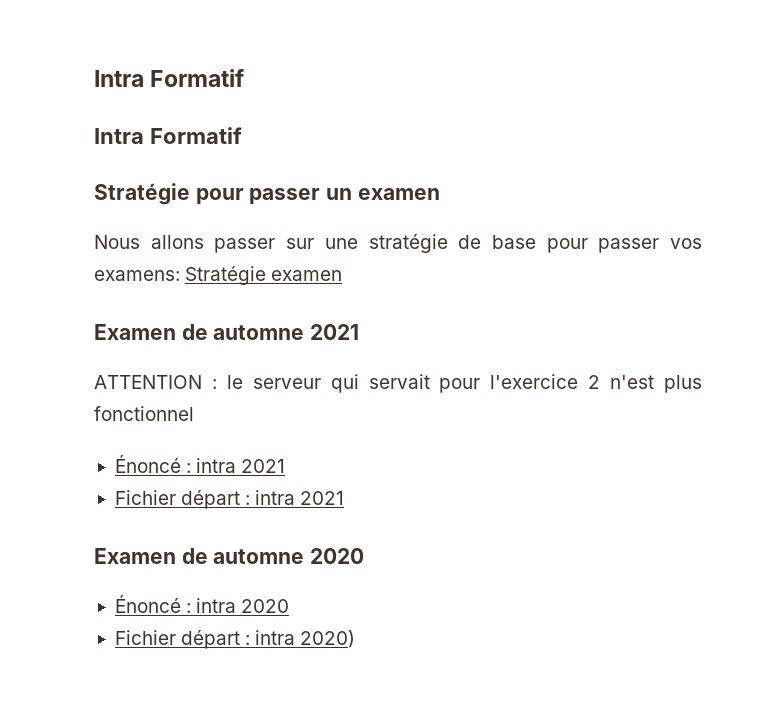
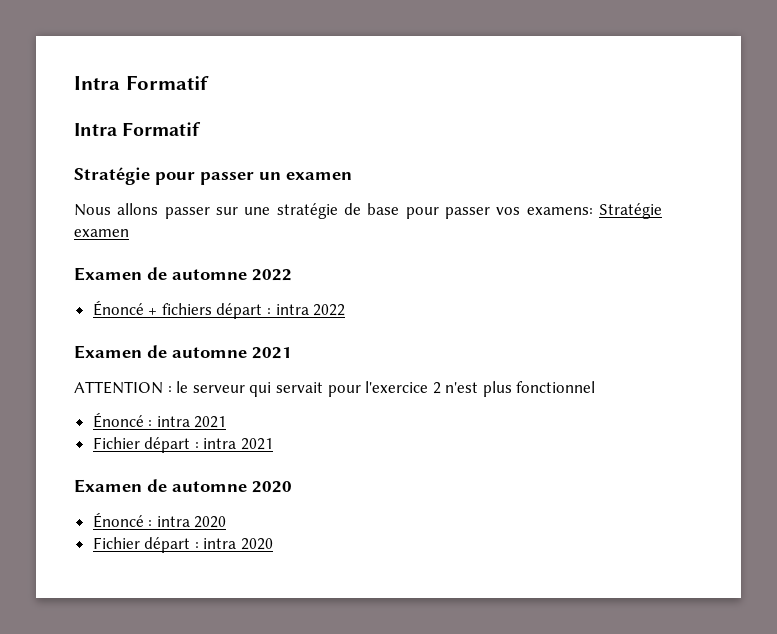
(343, 275) none -> [74,267,292,281] [92,300,346,319] // Examen de automne 2022 // Énoncé + fichiers départ : intra 2022
[300,630,356,648] 2020) -> [241,538,274,550] 2020

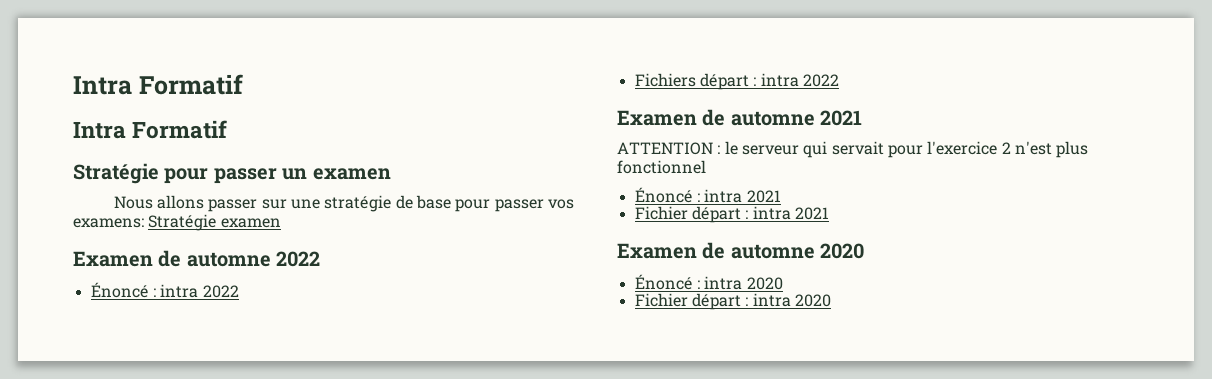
[148,303,212,315] + fichiers -> [152,284,239,298] [634,73,696,87] : intra 2022 // Fichiers

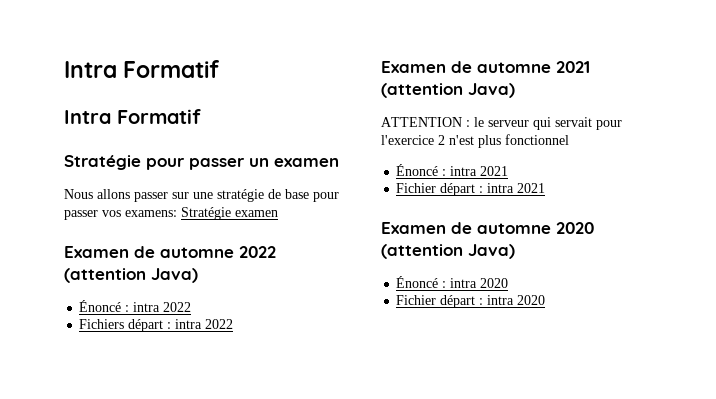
(321, 259) none -> [64,268,198,283] (attention Java)
(863, 118) none -> [381,83,515,98] (attention Java)
(865, 251) none -> [381,244,515,259] (attention Java)

